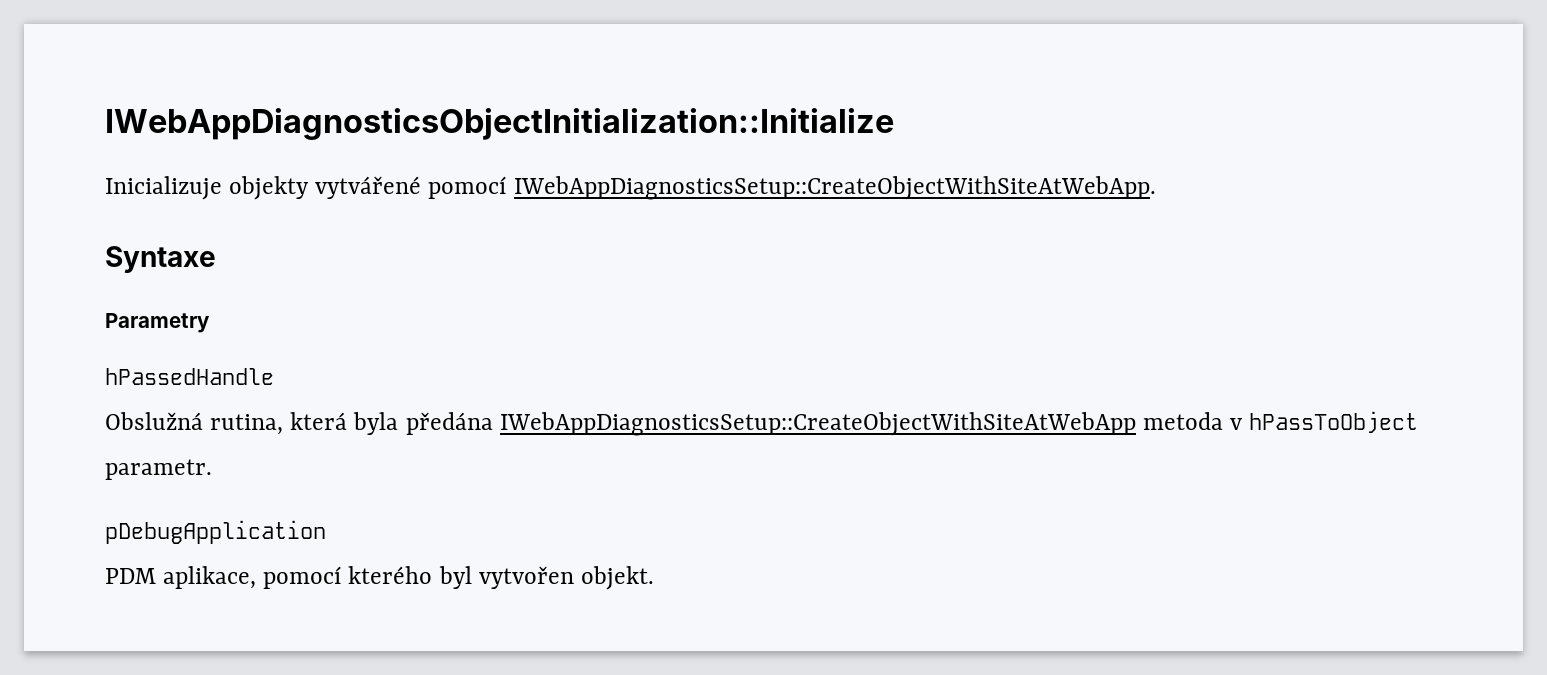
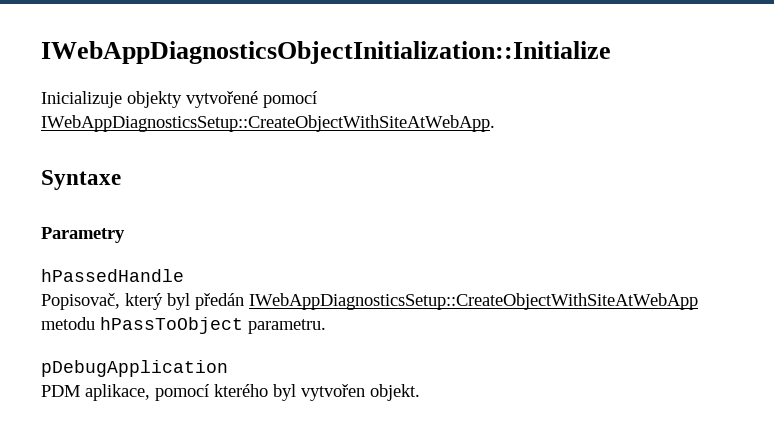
[315,176,422,199] vytvářené -> [186,91,258,108] vytvořené
[105,411,1419,436] [105,459,212,480] Obslužná rutina, která byla předána IWebAppDiagnosticsSetup::CreateObjectWithSiteAtWebApp metoda v hPassToObject parametr. -> [41,293,698,310] [41,317,326,334] Popisovač, který byl předán IWebAppDiagnosticsSetup::CreateObjectWithSiteAtWebApp metodu hPassToObject parametru.

